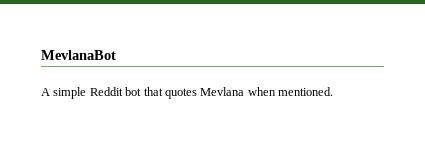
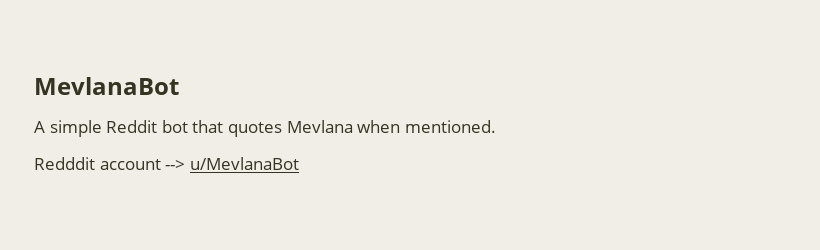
(333, 91) none -> [34,157,299,170] // Redddit account --> u/MevlanaBot

